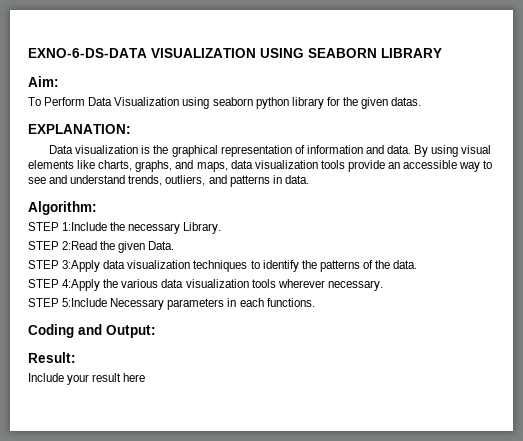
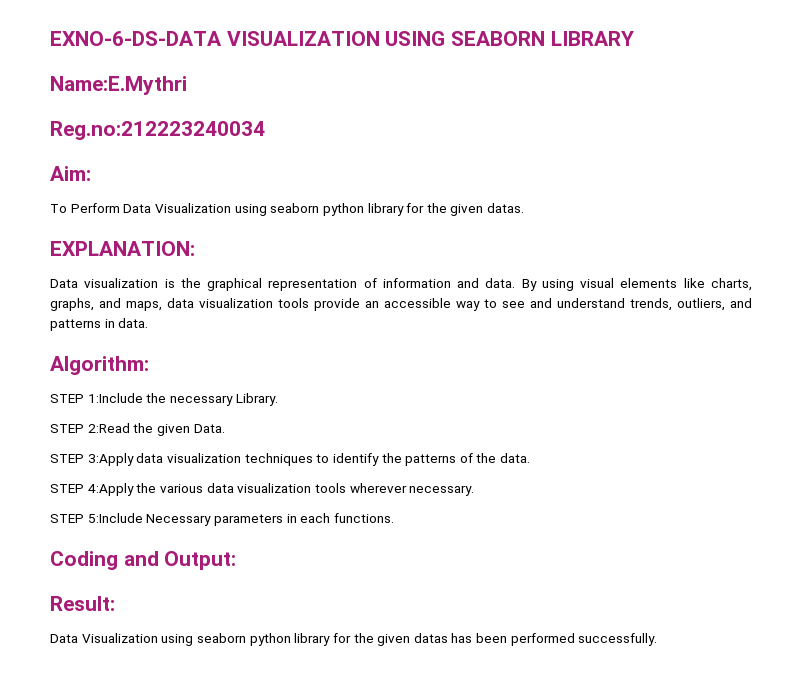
(442, 53) none -> [50,76,187,95] [50,121,265,140] // Name:E.Mythri // Reg.no:212223240034
[28,373,146,385] Include your result here -> [50,633,658,646] Data Visualization using seaborn python library for the given datas has been performed successfully.

